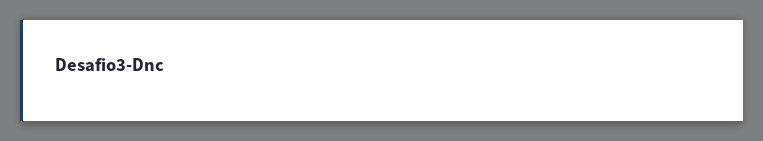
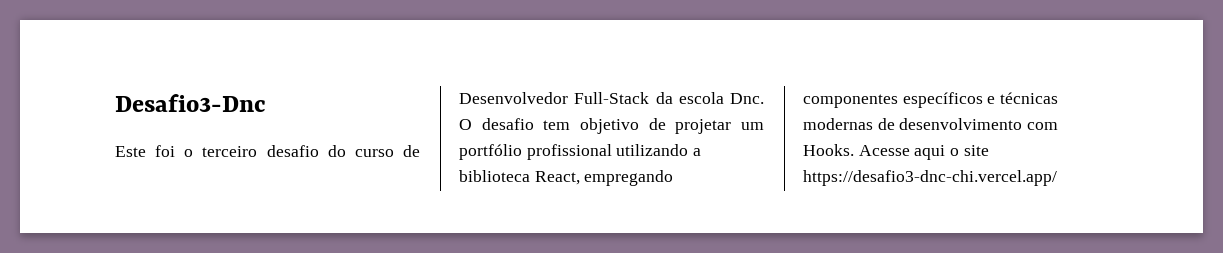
(164, 65) none -> [115,145,421,157] [459,92,764,104] [459,118,764,134] [459,144,702,160] [459,170,674,186] [803,92,1059,108] [803,118,1059,130] [803,144,989,160] [803,170,1057,186] // Este foi o terceiro desafio do curso de Desenvolvedor Full-Stack da escola Dnc. O desafio tem objetivo de projetar um portfólio profissional utilizando a biblioteca React, empregando componentes específicos e técnicas modernas de desenvolvimento com Hooks. Acesse aqui o site https://desafio3-dnc-chi.vercel.app/

